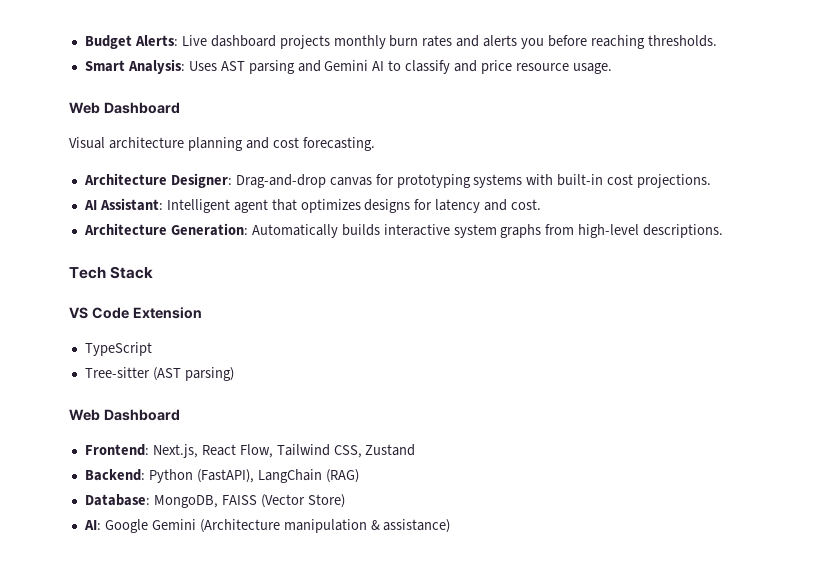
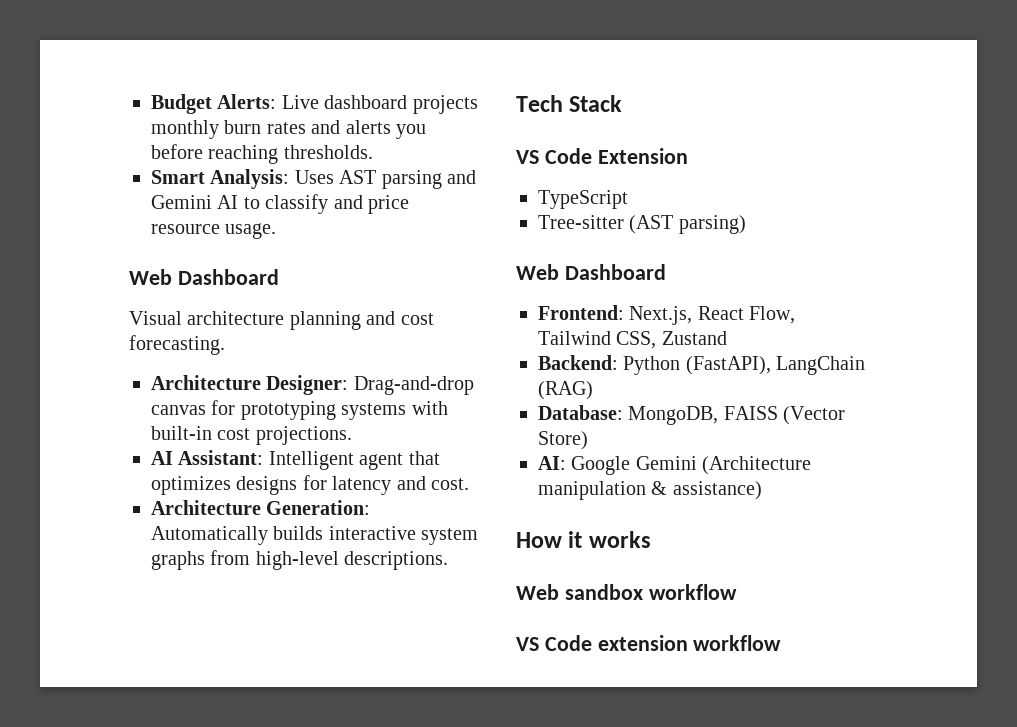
(451, 526) none -> [516,531,651,548] [516,584,737,600] [516,635,782,651] // How it works // Web sandbox workflow // VS Code extension workflow

